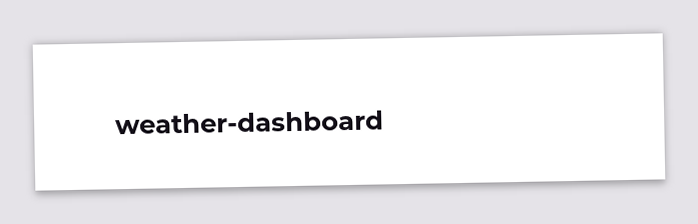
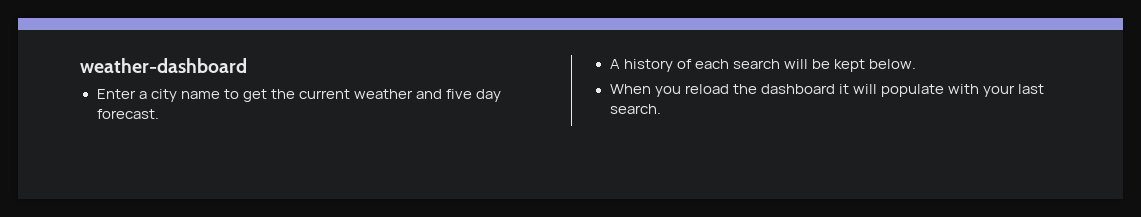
(384, 122) none -> [96,89,502,102] [96,109,159,119] [609,59,916,72] [609,84,1044,97] [609,104,661,114] // Enter a city name to get the current weather and five day forecast. // A history of each search will be kept below. // When you reload the dashboard it will populate with your last search.

